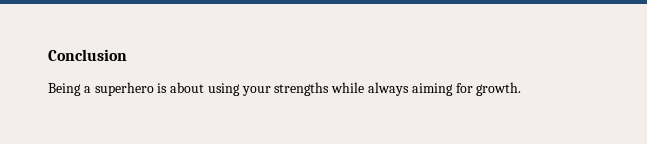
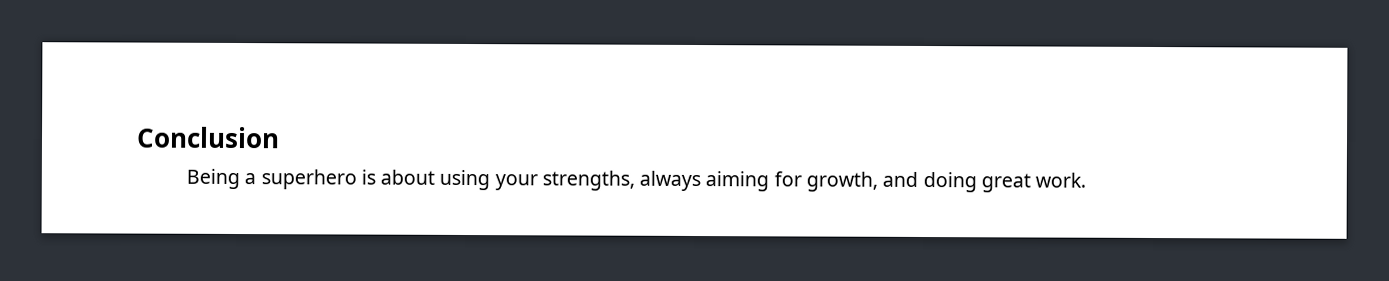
[274,82,365,96] strengths while -> [541,170,635,191] strengths,
[476,82,522,96] growth. -> [805,171,1087,193] growth, and doing great work.

